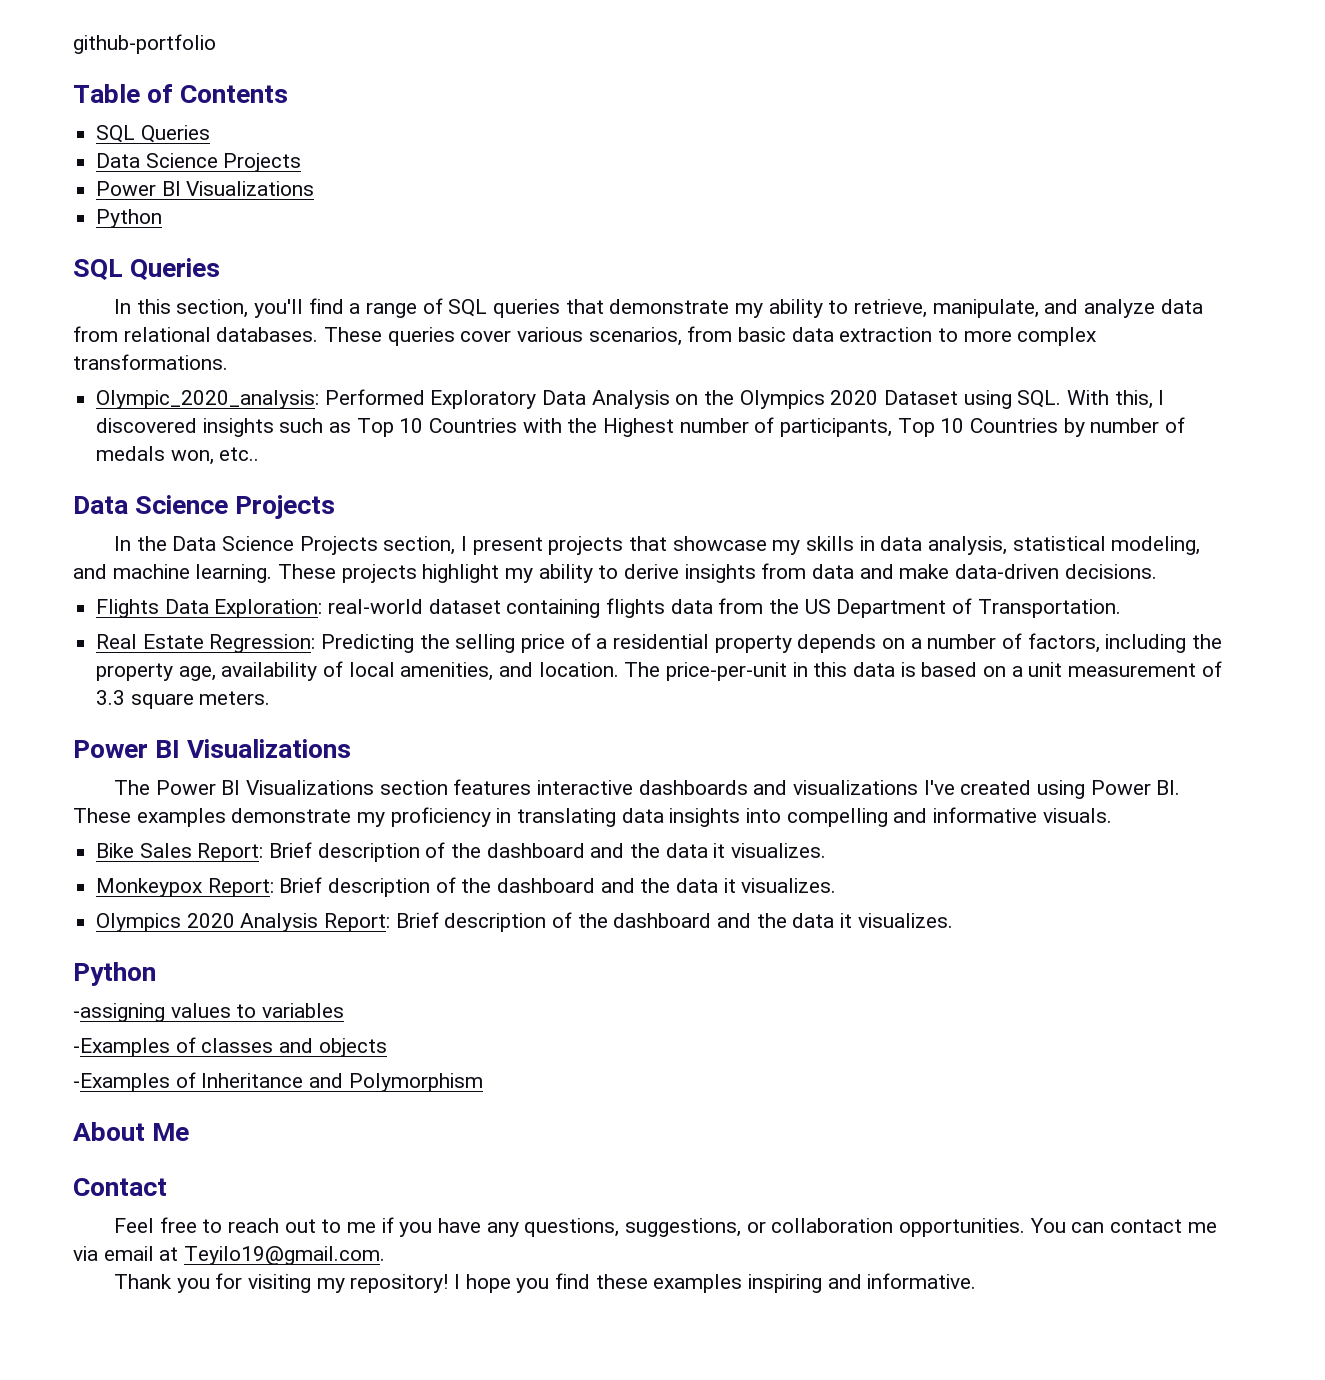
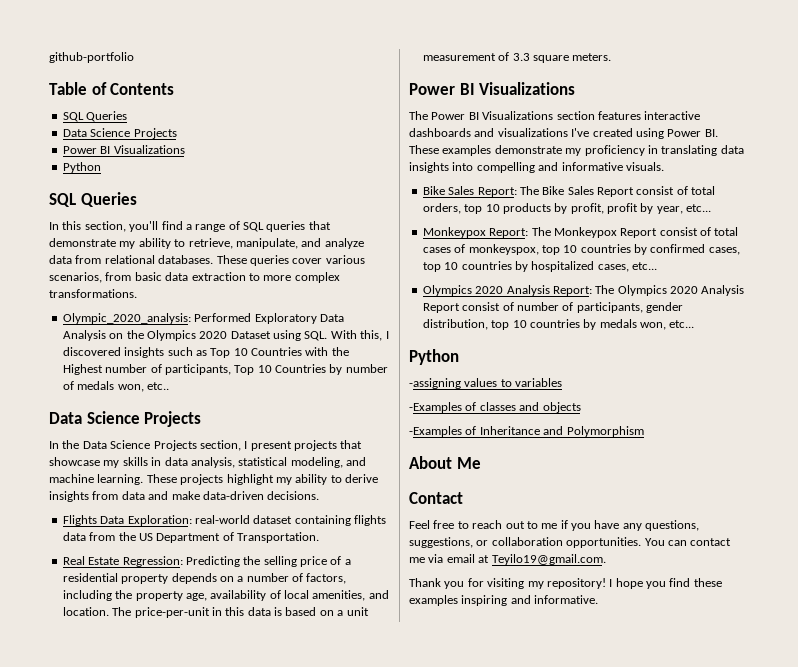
[269,842,827,862] [96,877,837,897] [96,912,953,932] Brief description of the dashboard and the data it visualizes. // Monkeypox Report: Brief description of the dashboard and the data it visualizes. // Olympics 2020 Analysis Report: Brief description of the dashboard and the data it visualizes. -> [519,186,716,197] [422,203,712,214] [422,227,739,238] [422,244,740,255] [422,261,657,272] [422,285,745,296] [422,302,683,313] [422,319,695,330] The Bike Sales Report consist of total orders, top 10 products by profit, profit by year, etc... // Monkeypox Report: The Monkeypox Report consist of total cases of monkeyspox, top 10 countries by confirmed cases, top 10 countries by hospitalized cases, etc... // Olympics 2020 Analysis Report: The Olympics 2020 Analysis Report consist of number of participants, gender distribution, top 10 countries by medals won, etc...

